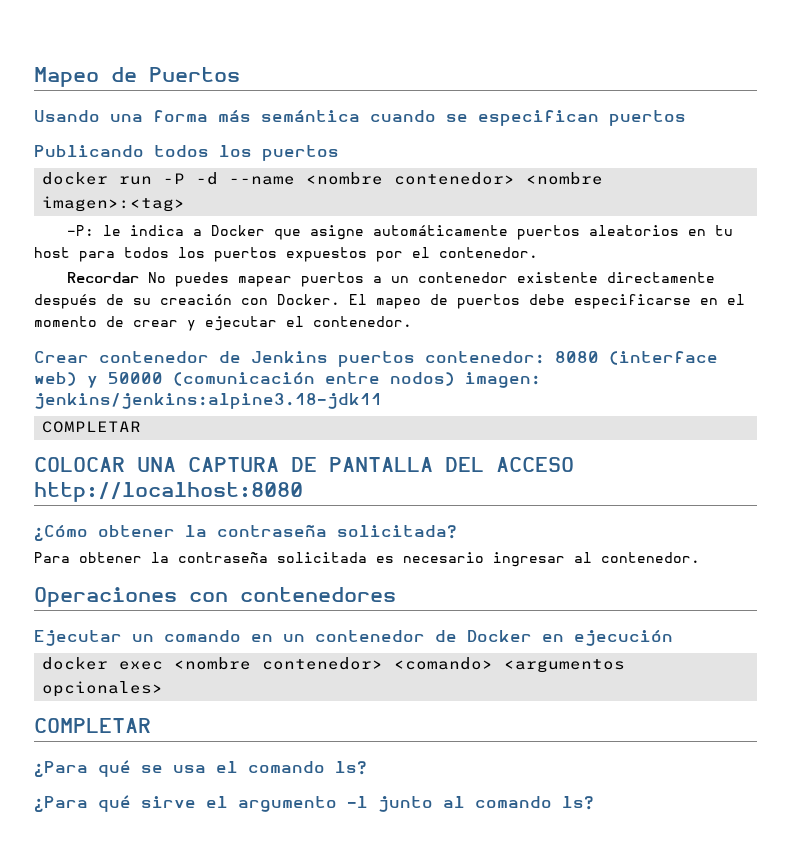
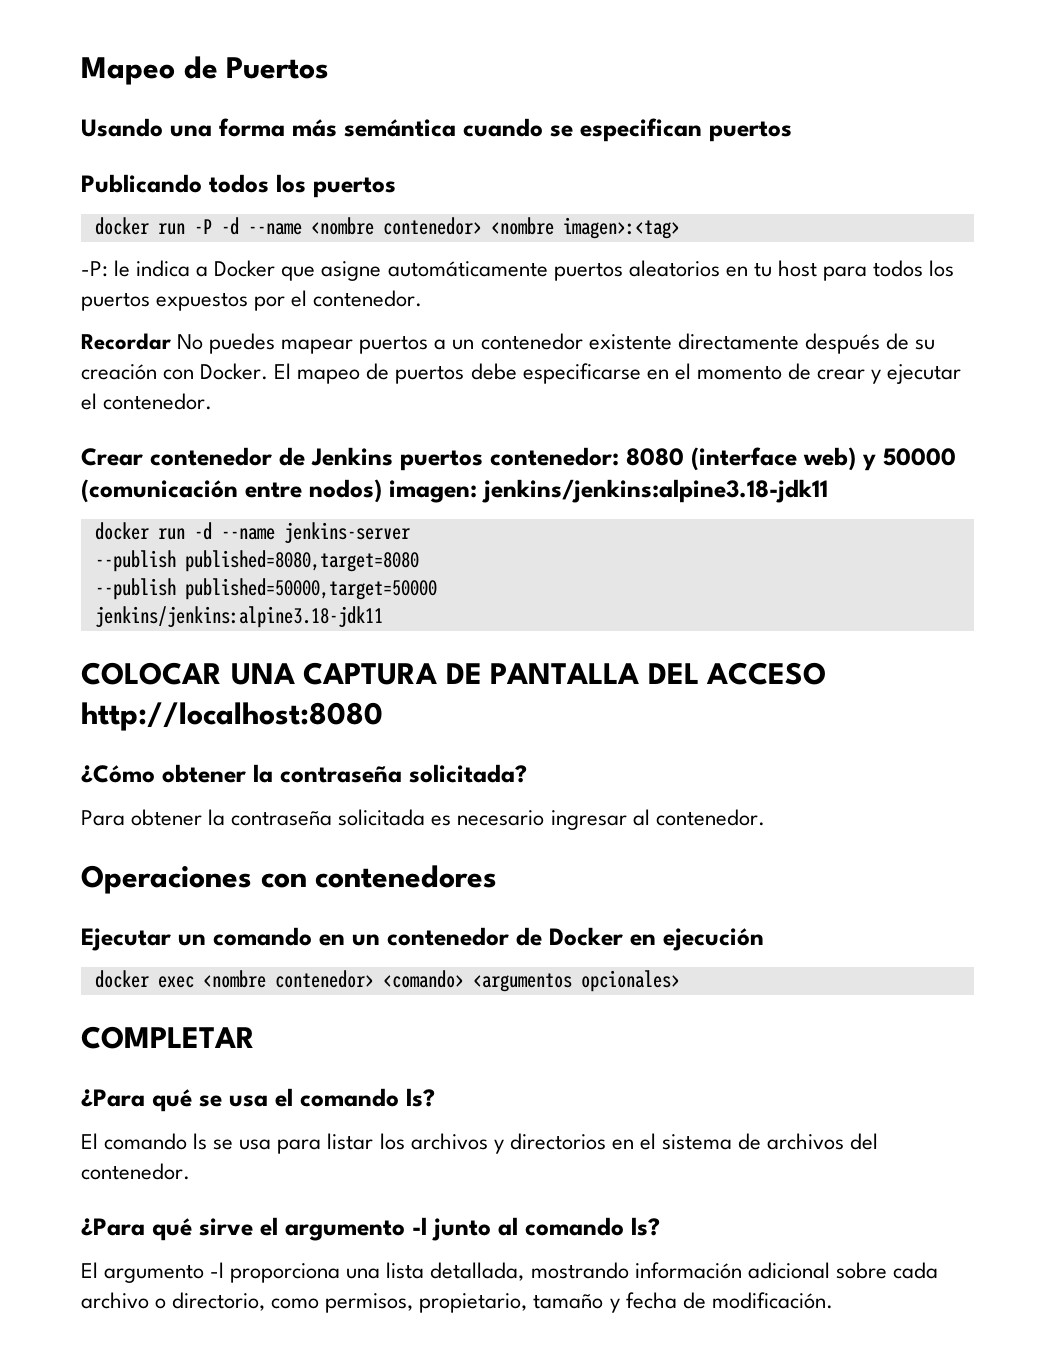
[42,421,142,433] COMPLETAR -> [94,522,410,544] [94,550,419,572] [94,578,437,600] [94,606,383,628] docker run -d --name jenkins-server // --publish published=8080,target=8080 // --publish published=50000,target=50000 // jenkins/jenkins:alpine3.18-jdk11
(367, 768) none -> [81,1133,879,1154] [81,1163,190,1180] // El comando ls se usa para listar los archivos y directorios en el sistema de archivos del contenedor.
(594, 803) none -> [81,1262,938,1283] [81,1292,833,1313] // El argumento -l proporciona una lista detallada, mostrando información adicional sobre cada archivo o directorio, como permisos, propietario, tamaño y fecha de modificación.

